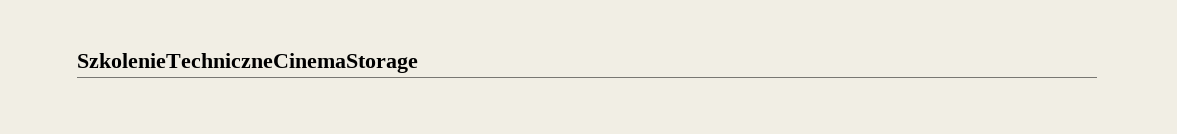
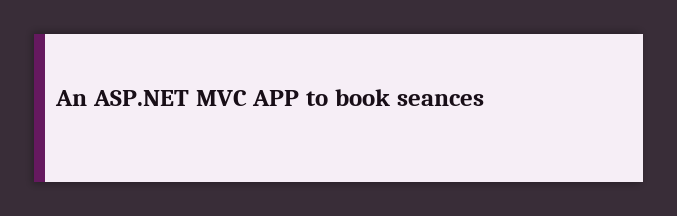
[77,53,418,73] SzkolenieTechniczneCinemaStorage -> [55,89,484,106] An ASP.NET MVC APP to book seances

